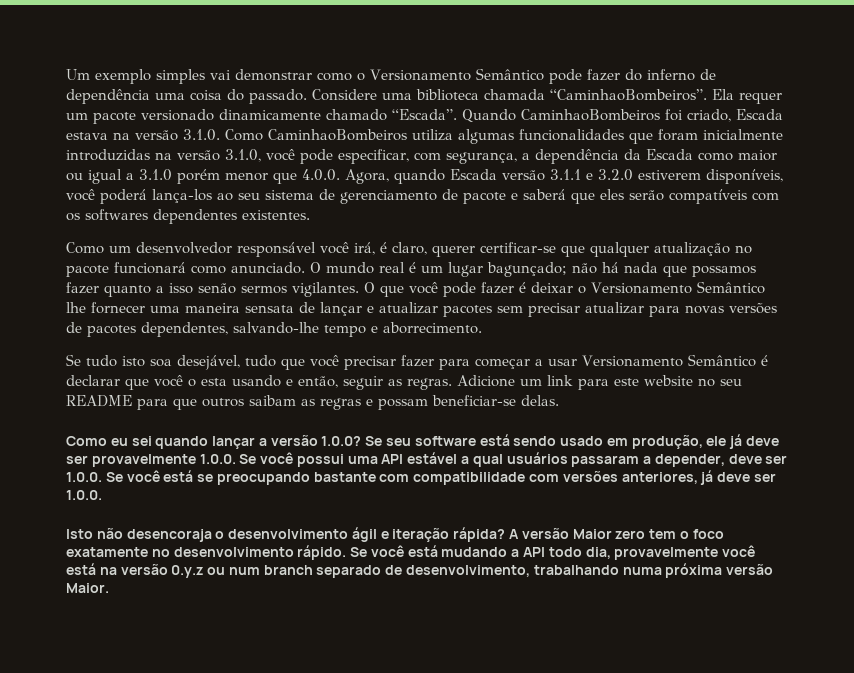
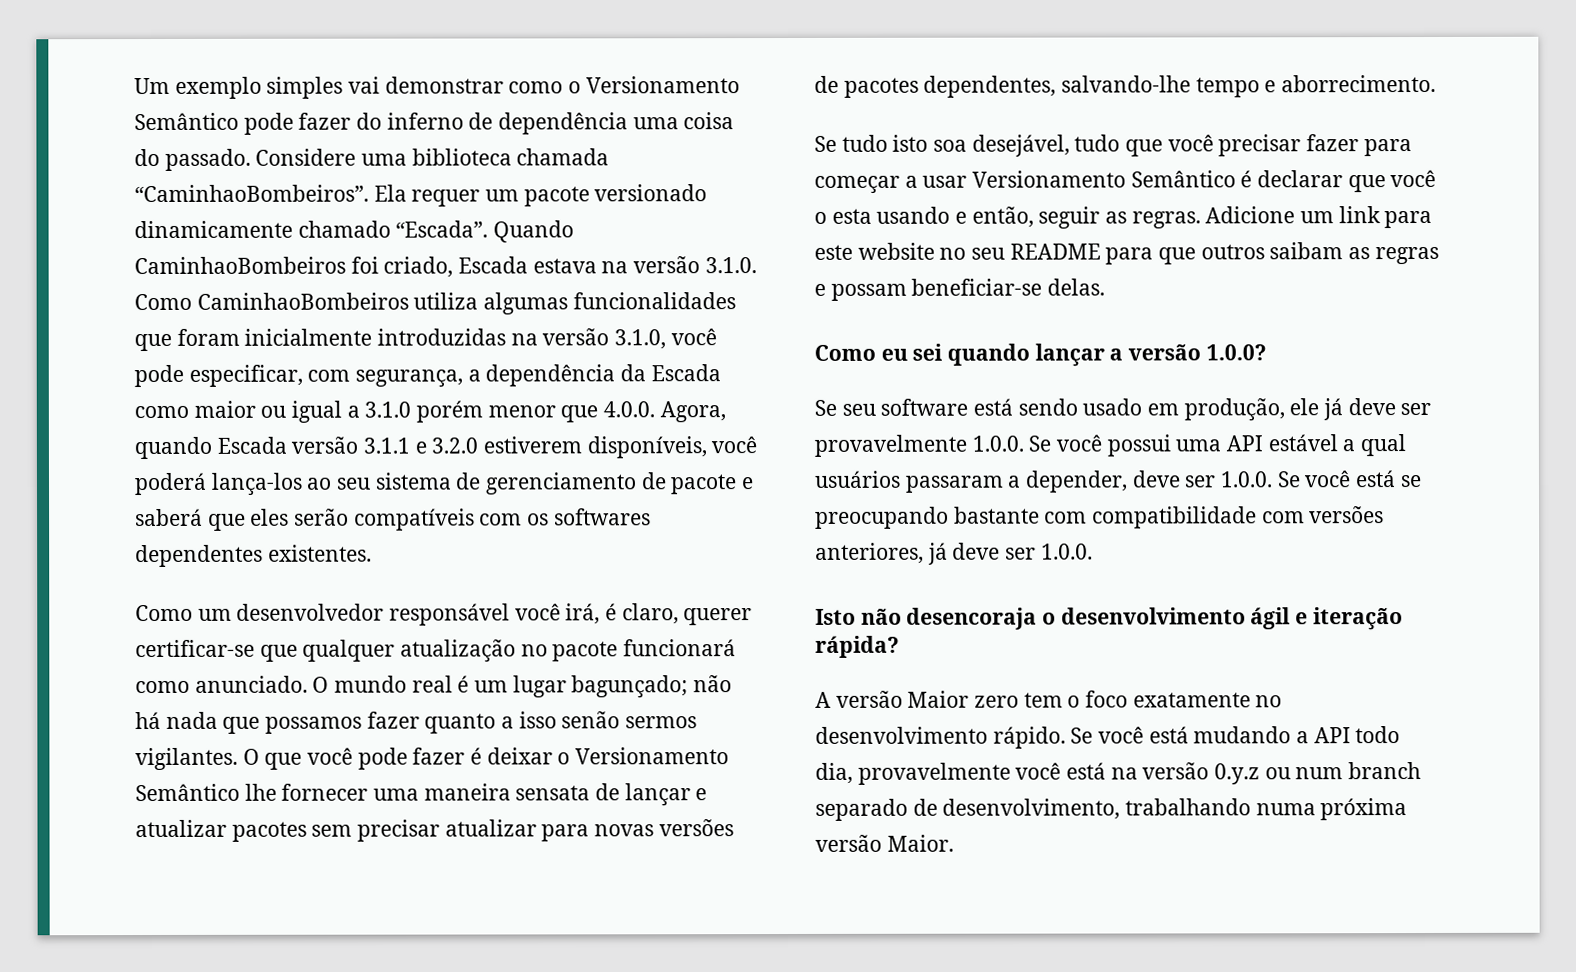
(362, 441) none -> (1267, 352) //
(506, 534) none -> (900, 646) //

